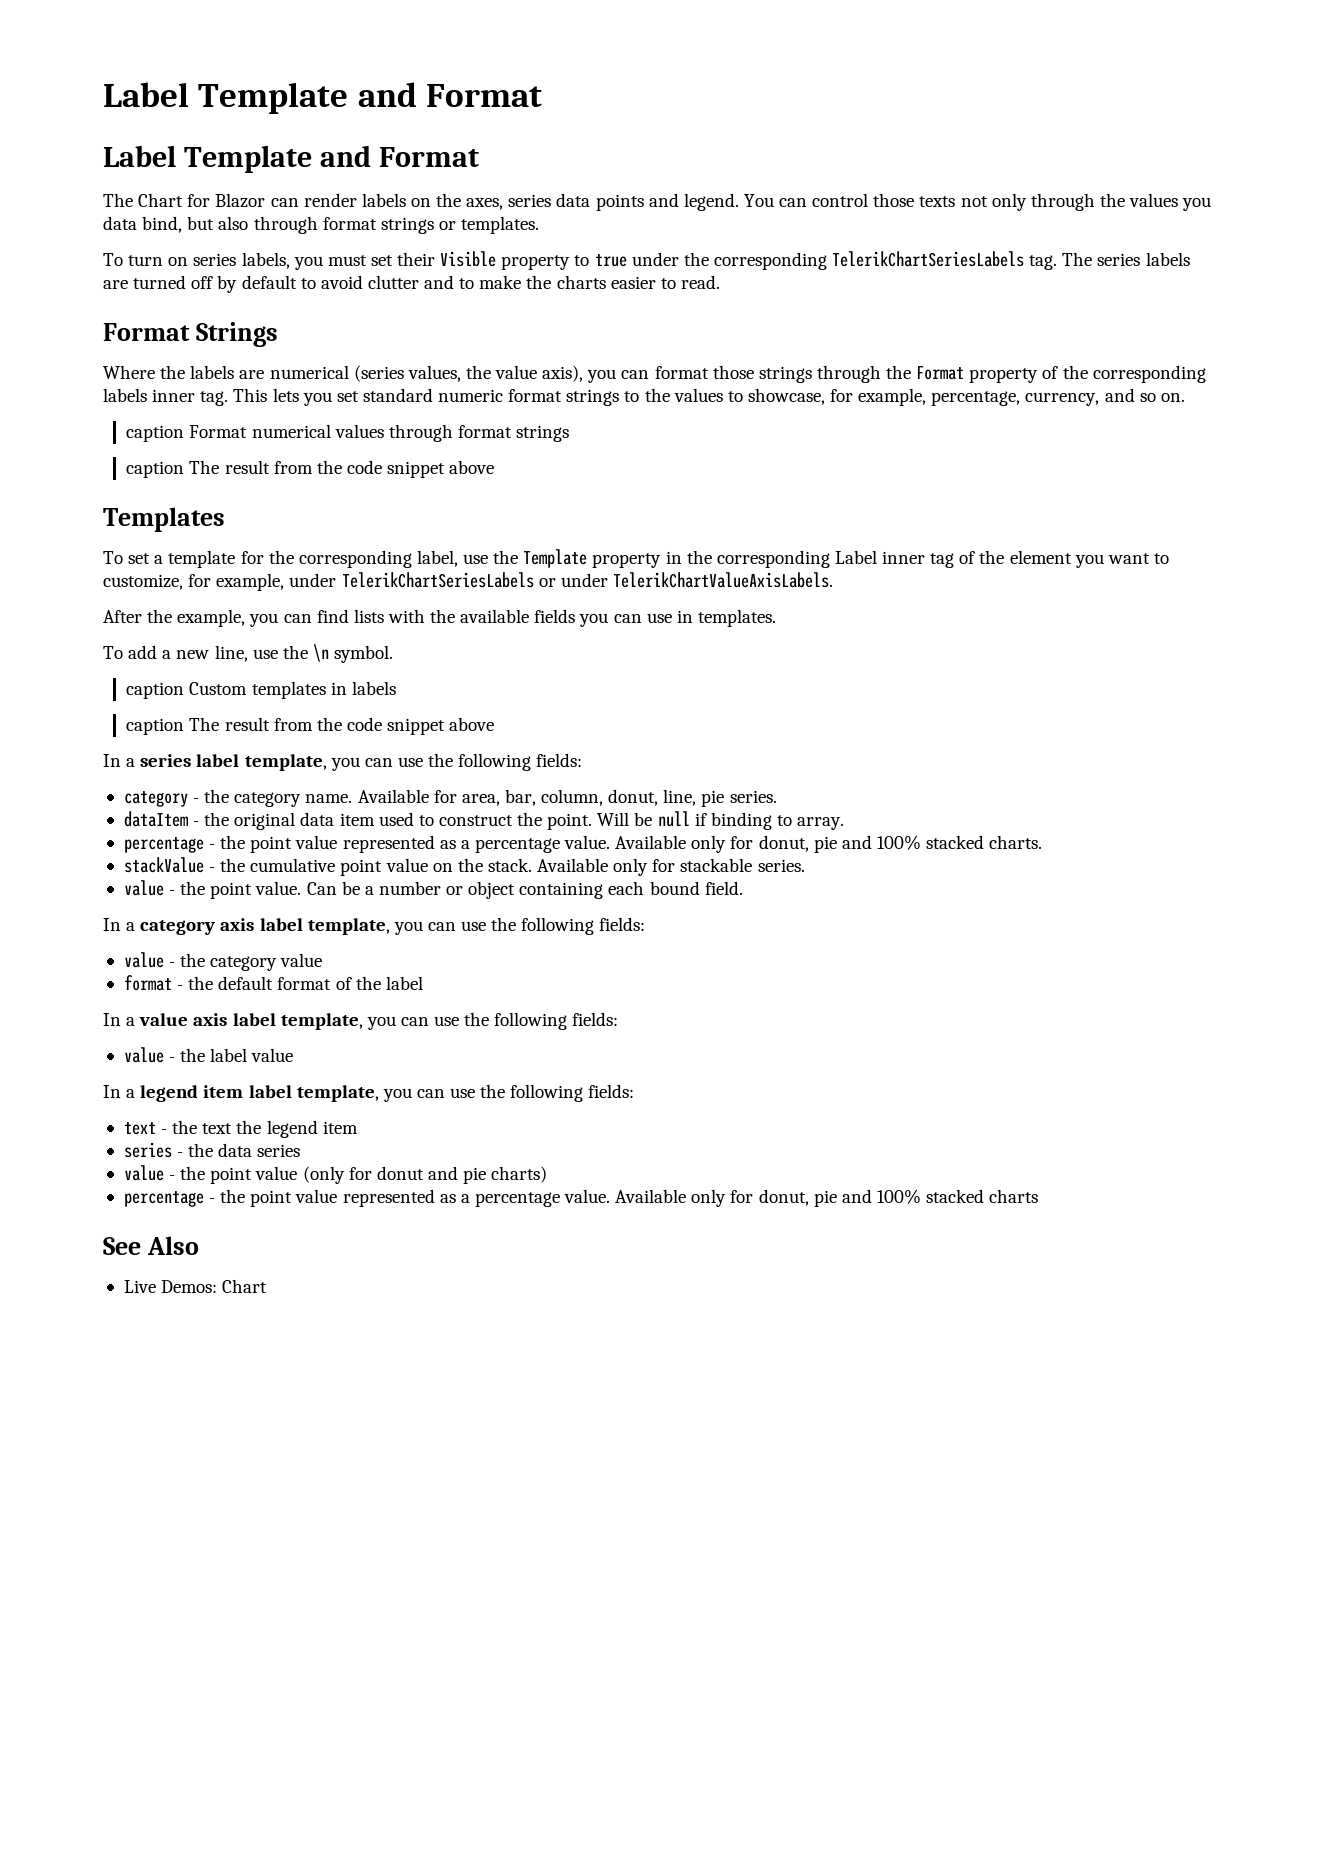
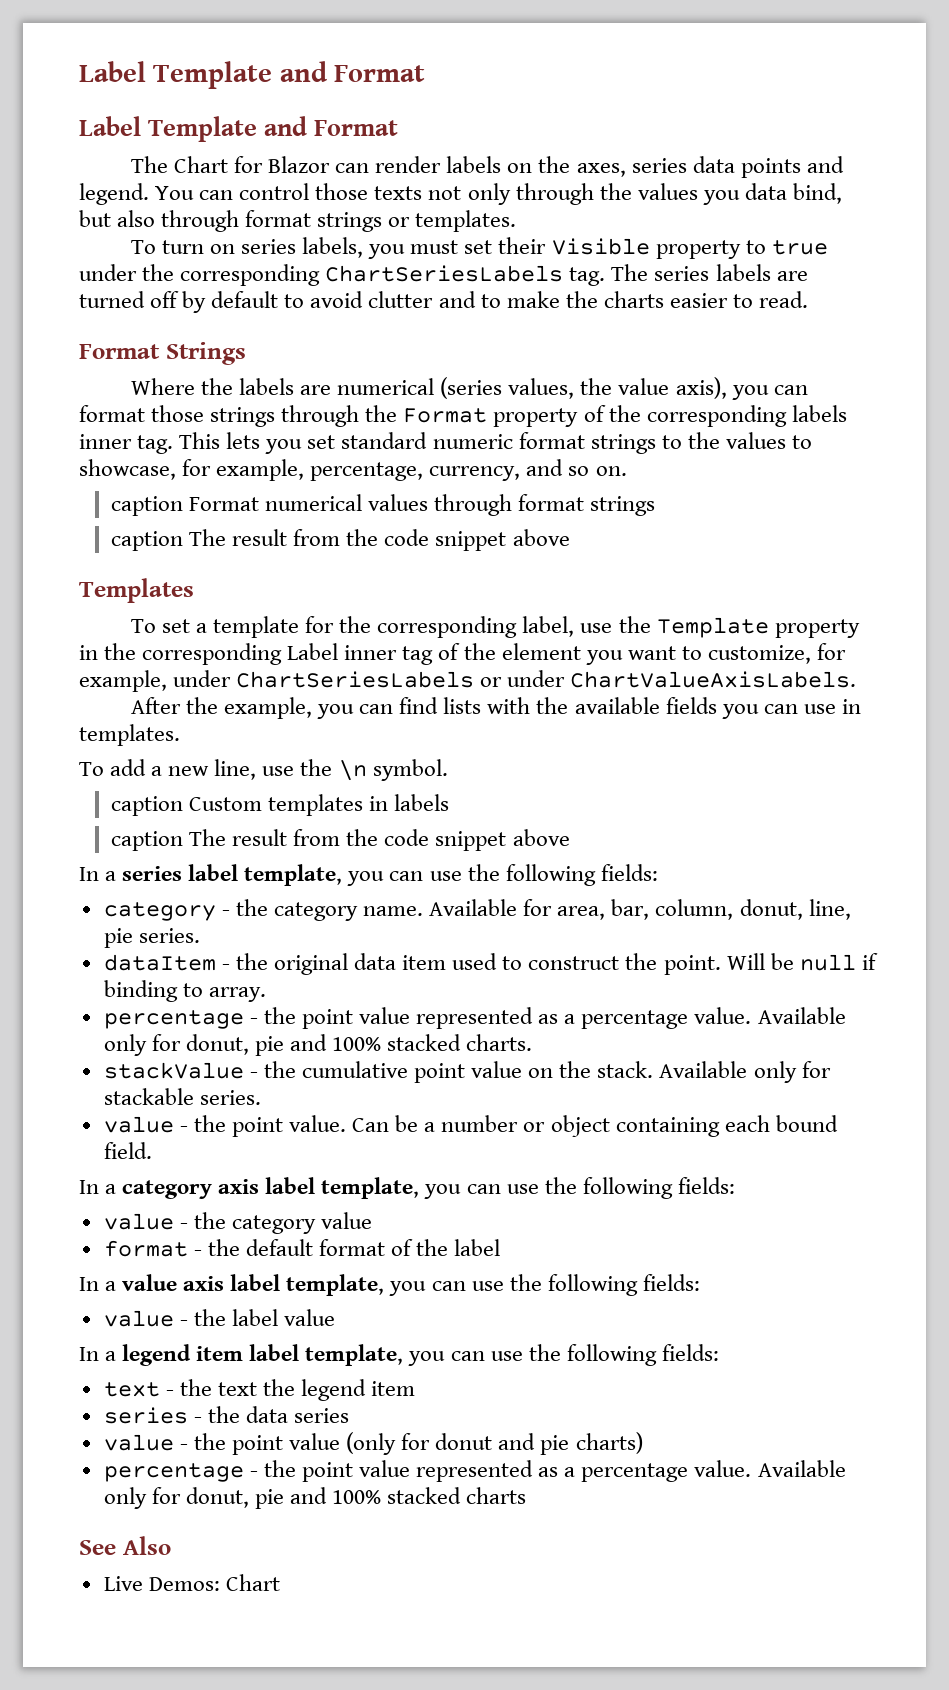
[832,251,1025,267] TelerikChartSeriesLabels -> [325,265,564,282] ChartSeriesLabels
[341,572,534,588] TelerikChartSeriesLabels -> [236,671,475,688] ChartSeriesLabels
[612,572,833,588] TelerikChartValueAxisLabels. -> [570,671,857,688] ChartValueAxisLabels.

